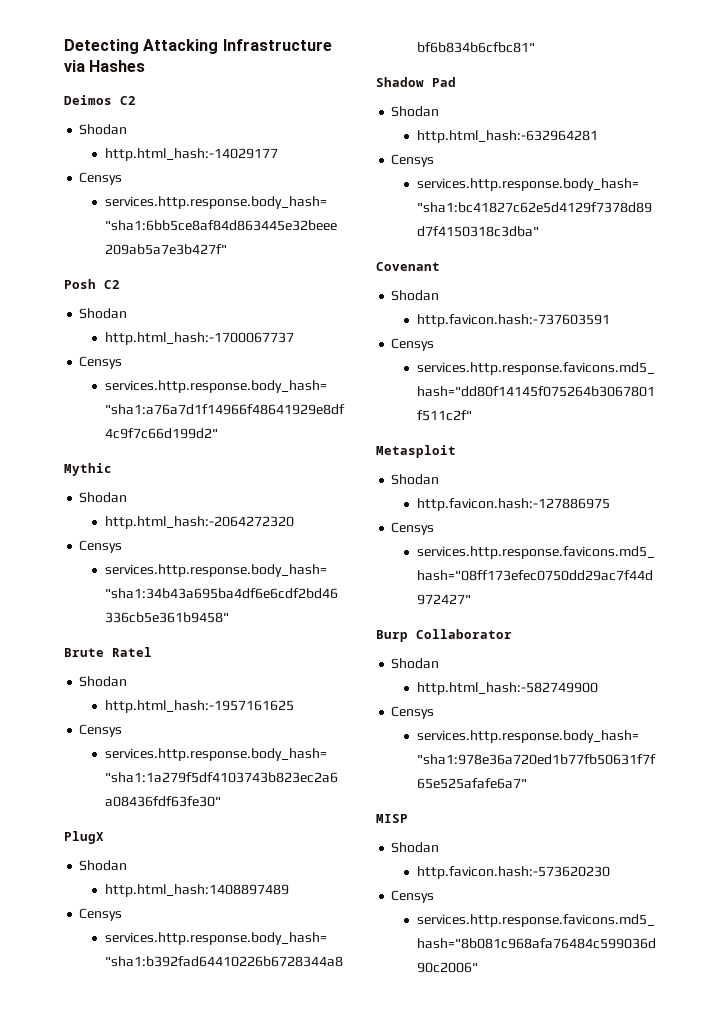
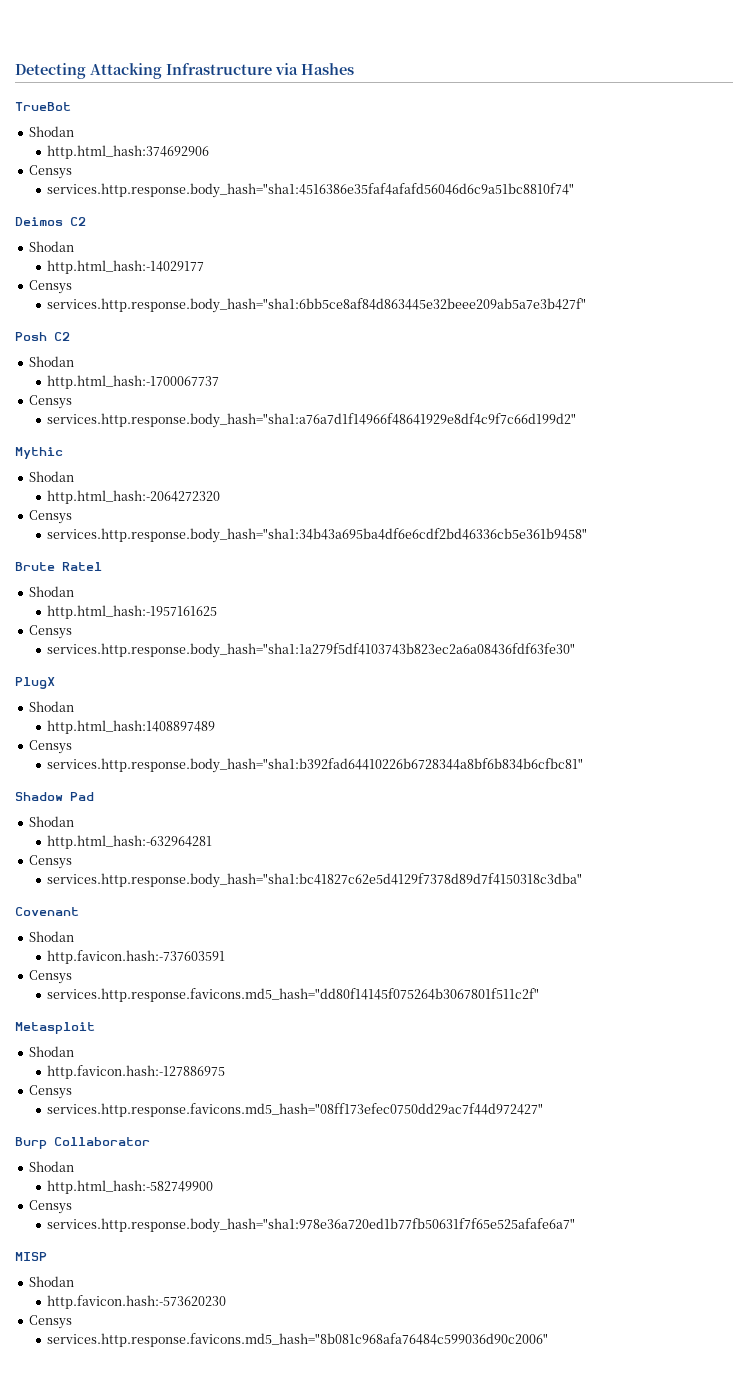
(146, 66) none -> [15,102,71,111] [28,126,74,137] [46,145,209,159] [28,165,72,179] [46,183,574,198] // TrueBot // Shodan // http.html_hash:374692906 // Censys // services.http.response.body_hash="sha1:4516386e35faf4afafd56046d6c9a51bc8810f74"

